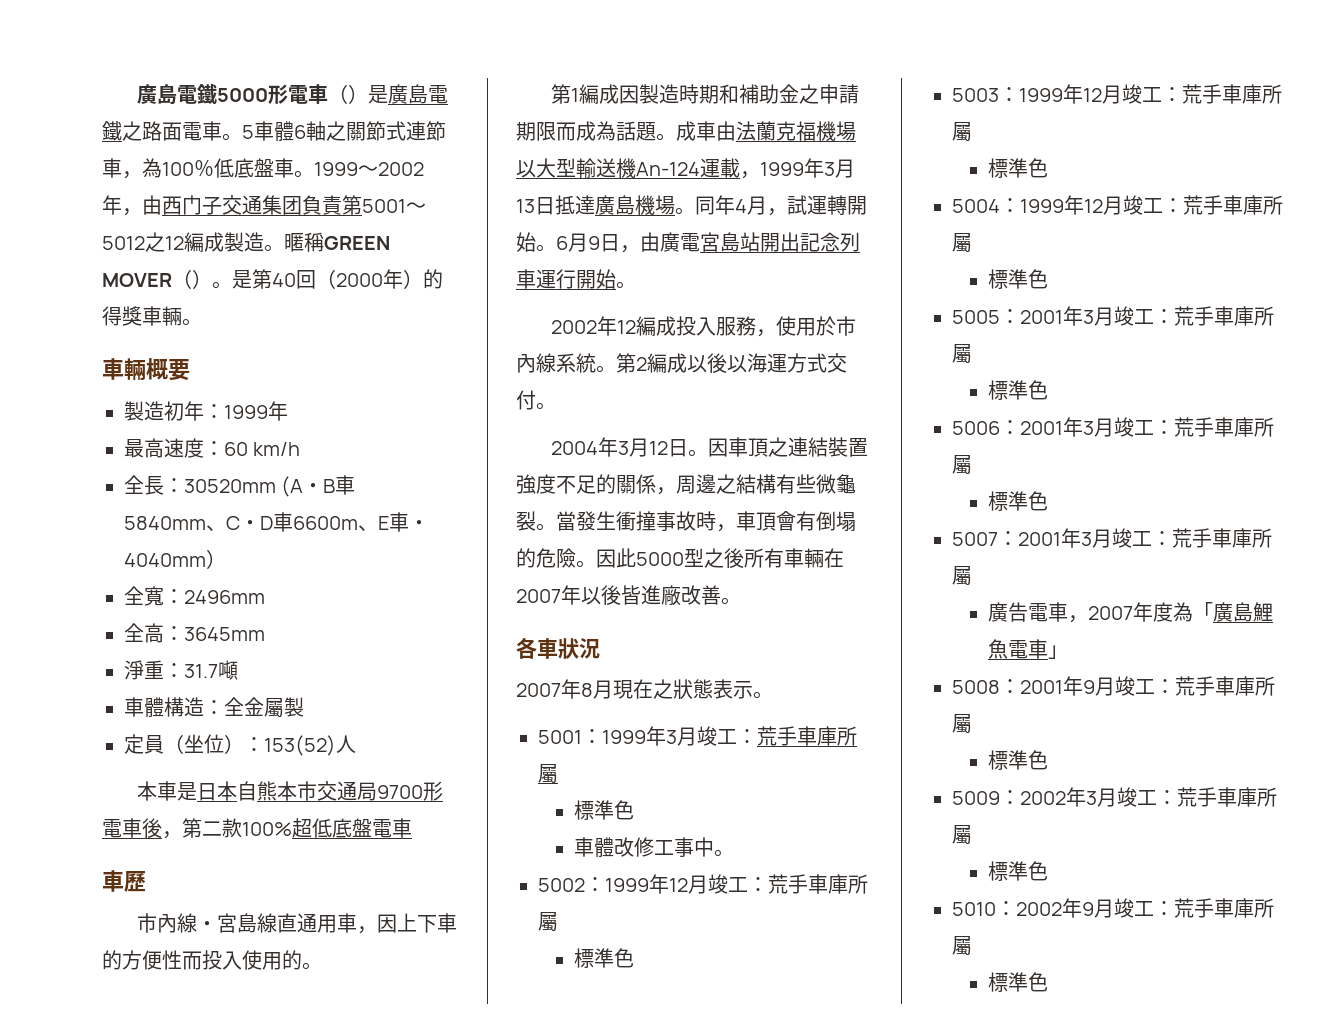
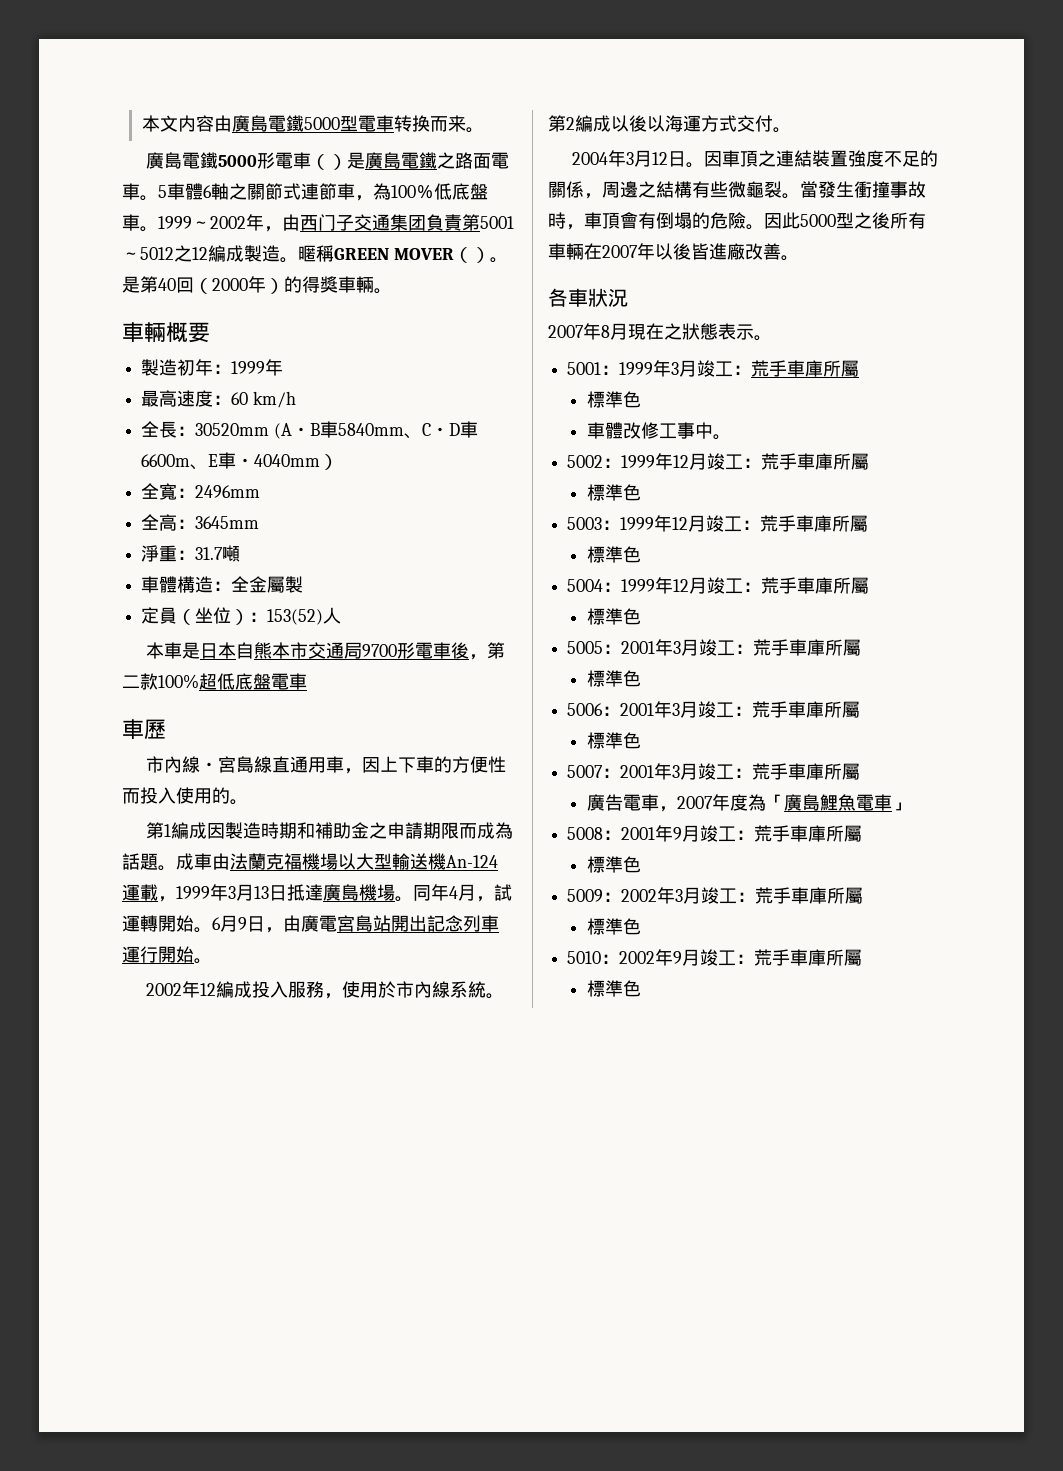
(136, 94) none -> [141,115,484,133] 本文内容由廣島電鐵5000型電車转换而来。 //

